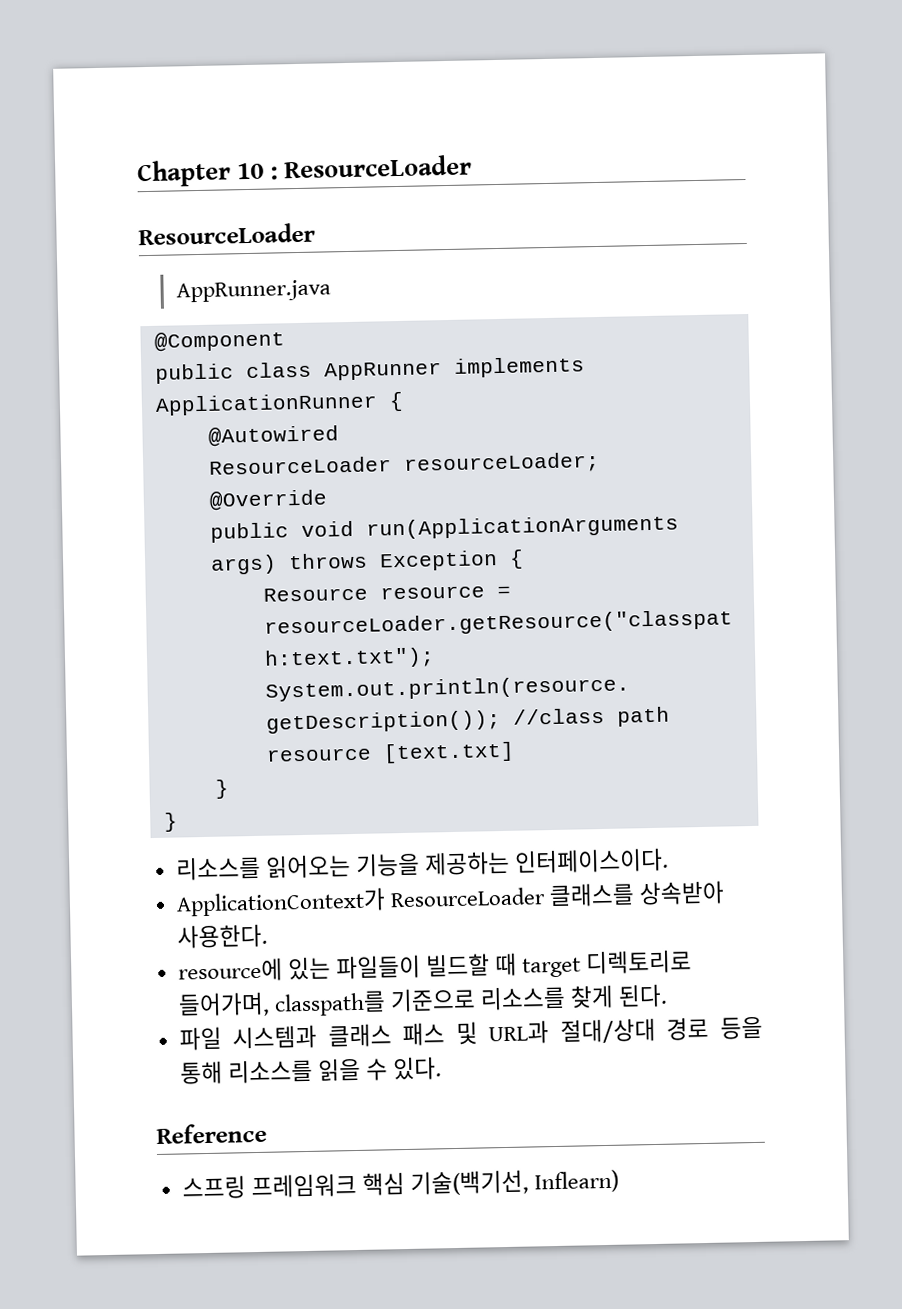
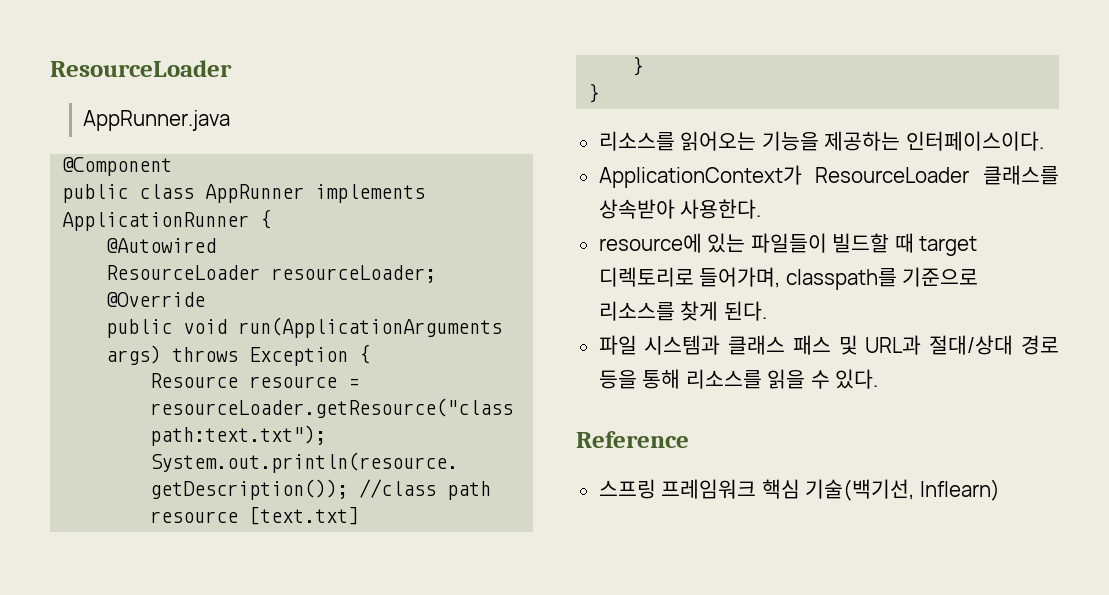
[137,154,473,188] Chapter 10 : ResourceLoader // -> (50, 68) none

